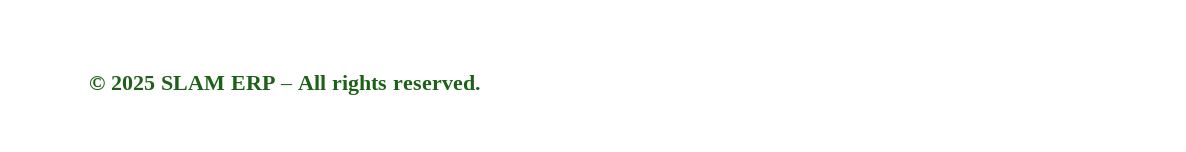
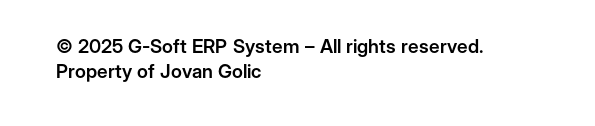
[161,76,275,90] SLAM ERP -> [128,39,300,57] G-Soft ERP System
(481, 82) none -> [56,64,262,82] Property of Jovan Golic

